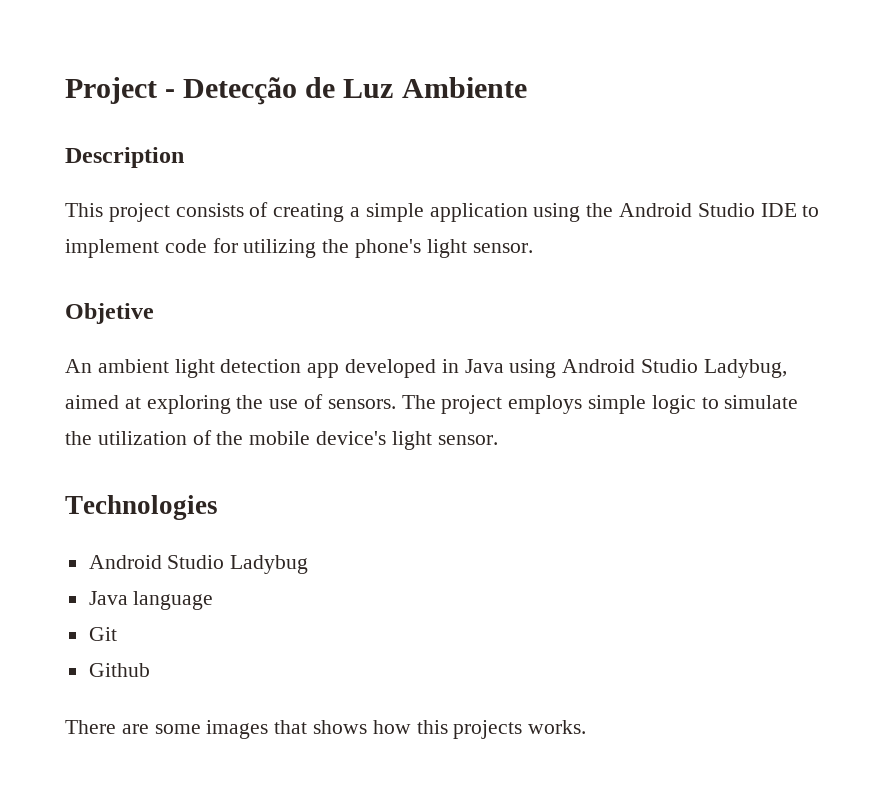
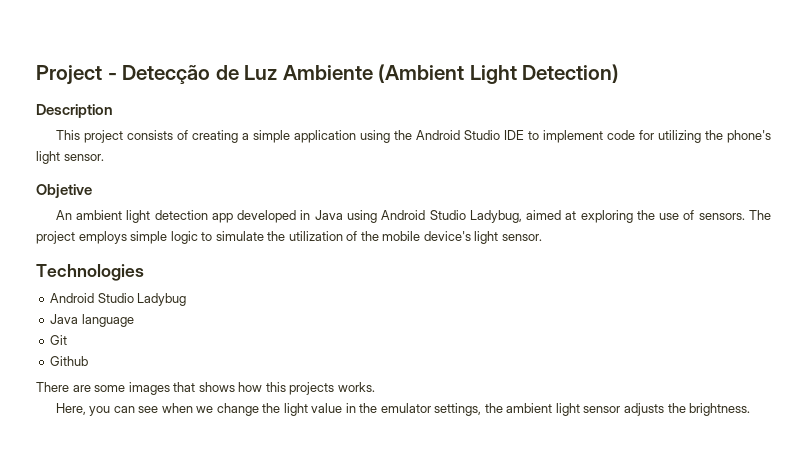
(527, 87) none -> [378,64,620,84] (Ambient Light Detection)
(587, 727) none -> [55,403,751,416] // Here, you can see when we change the light value in the emulator settings, the ambient light sensor adjusts the brightness.

